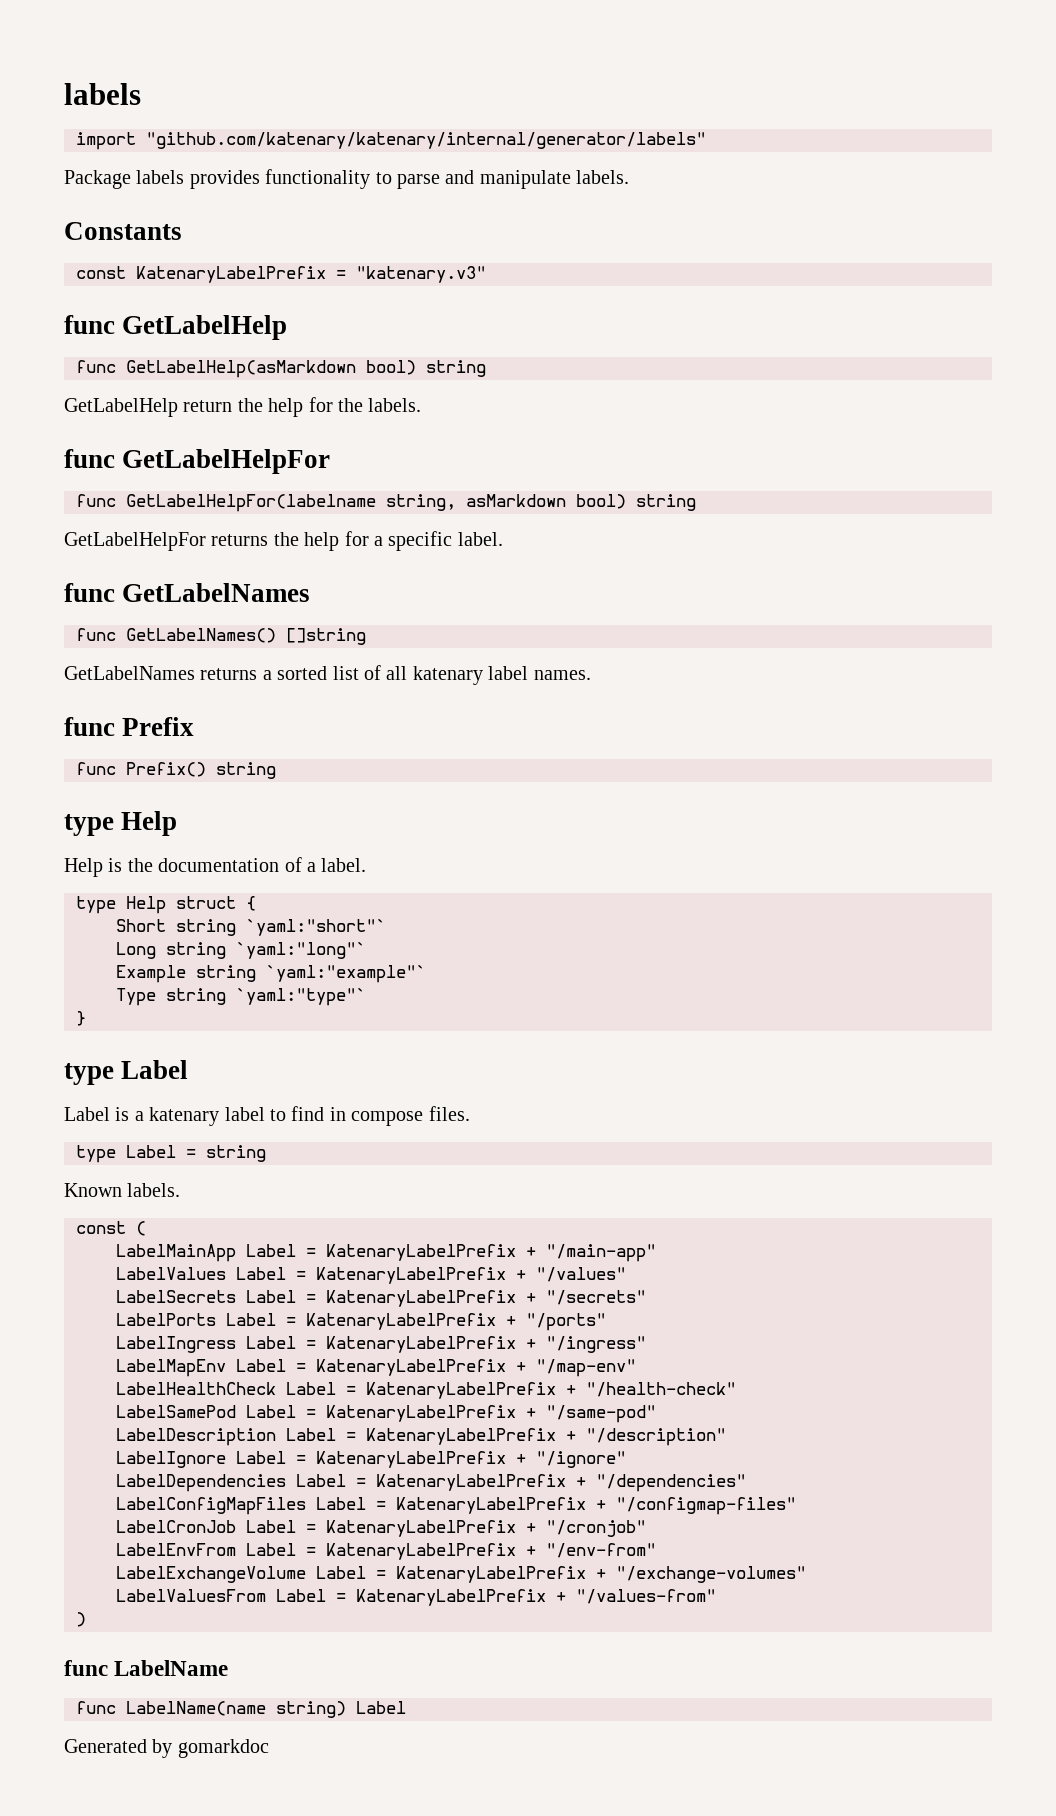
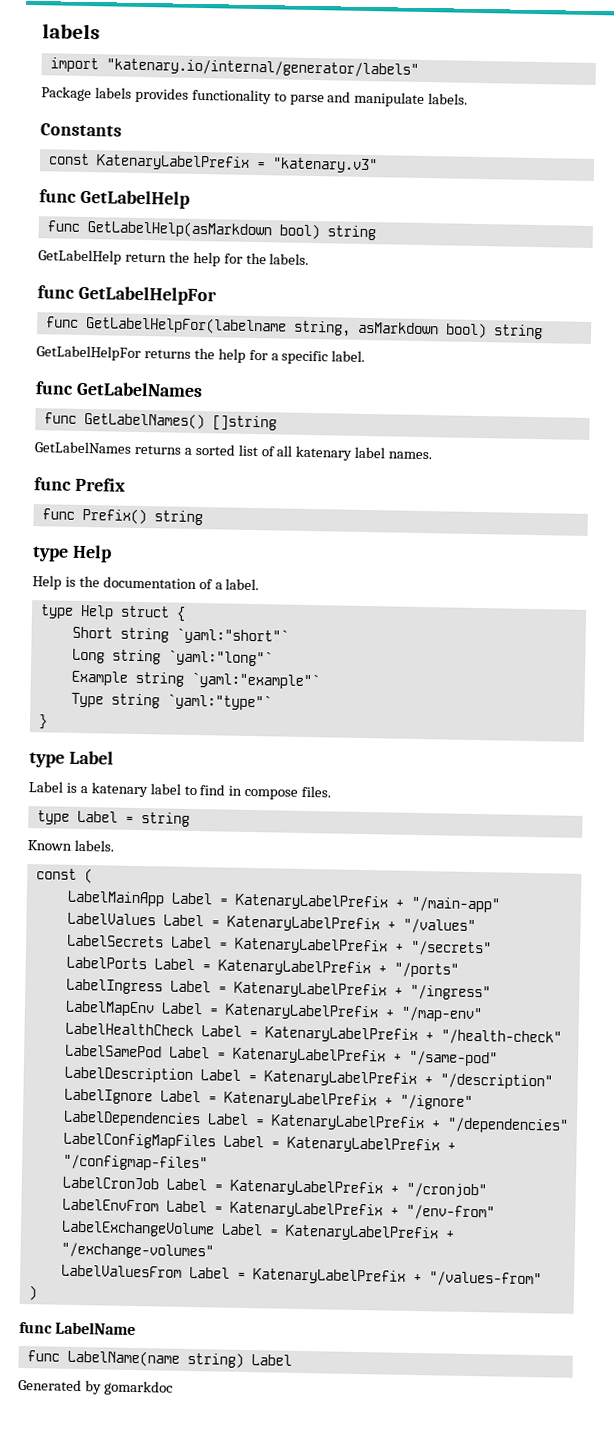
[146,132,706,149] "github.com/katenary/katenary/internal/generator/labels" -> [105,58,419,78] "katenary.io/internal/generator/labels"

